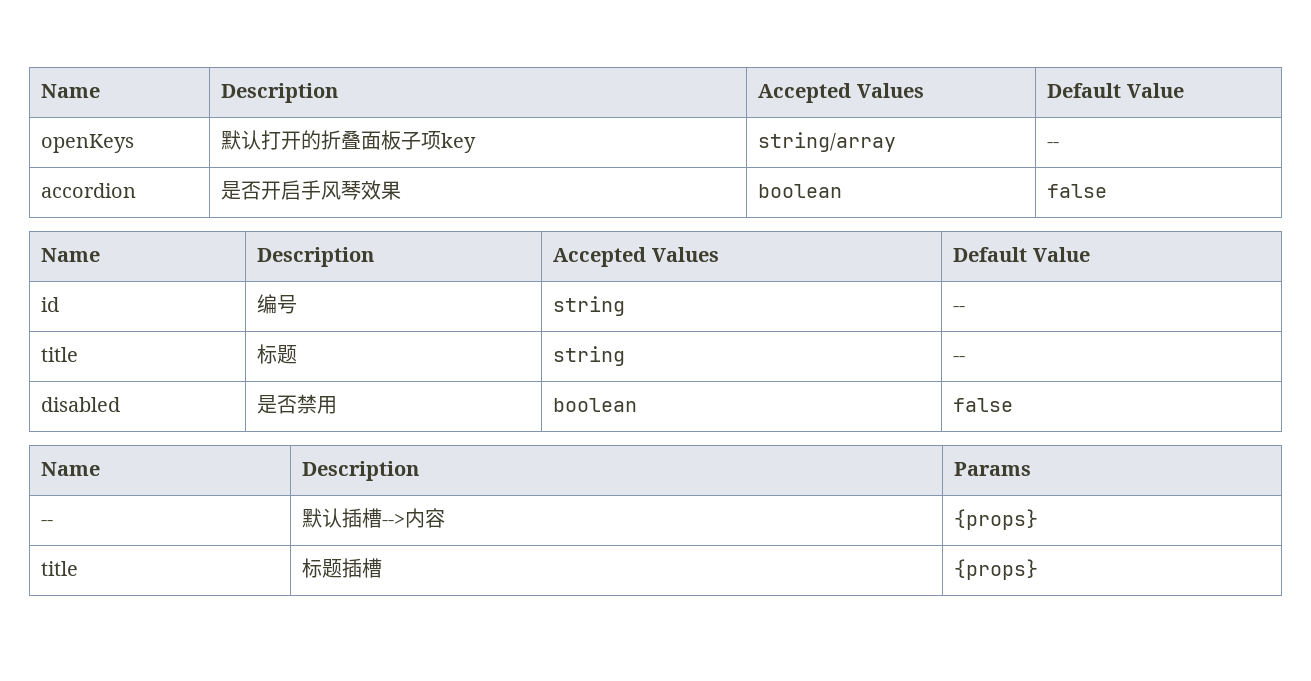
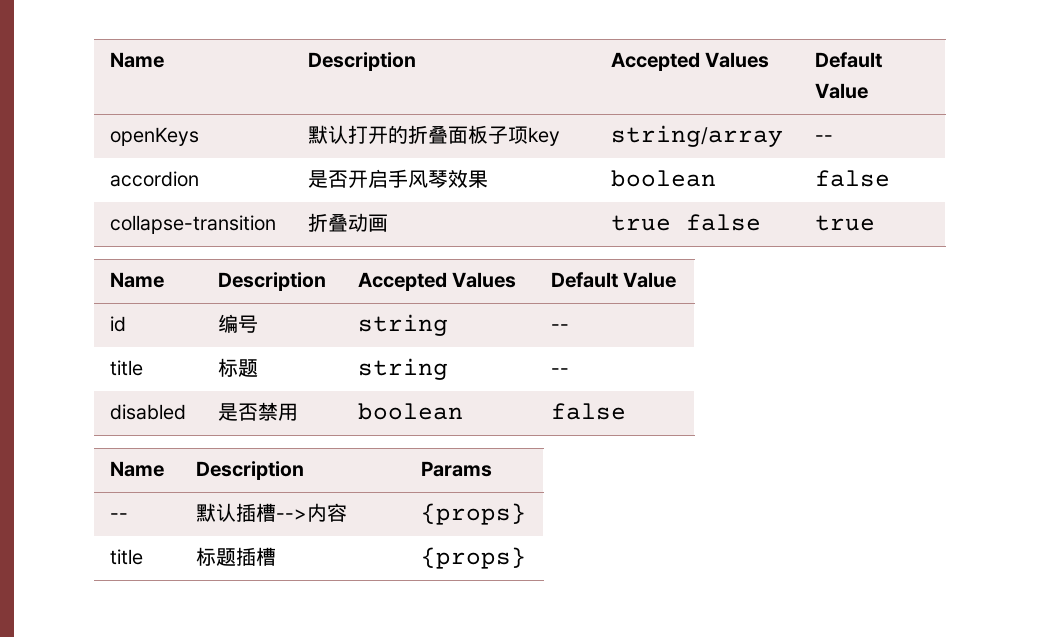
(1108, 191) none -> [109,215,276,234] [307,213,388,232] [610,214,761,231] [814,215,875,231] // collapse-transition | 折叠动画 | true false | true

